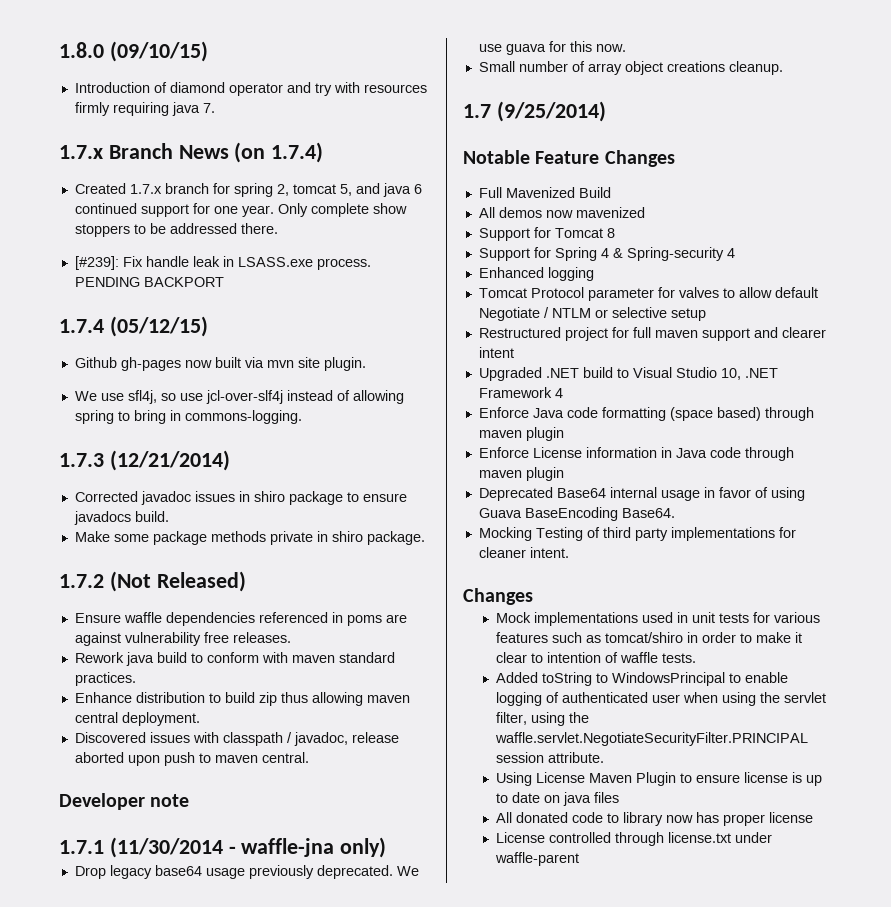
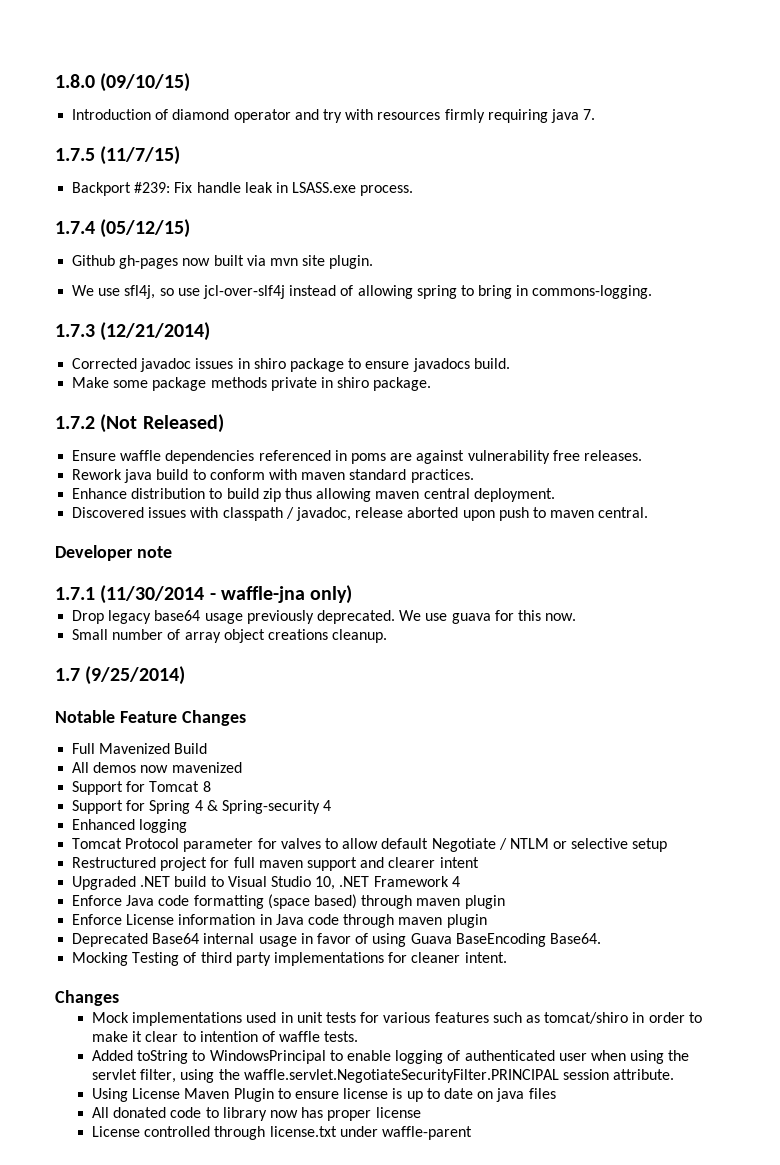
[59,142,324,163] [74,183,422,197] [74,203,407,217] [74,223,278,237] [74,256,119,270] 1.7.x Branch News (on 1.7.4) // Created 1.7.x branch for spring 2, tomcat 5, and java 6 continued support for one year. Only complete show stoppers to be addressed there. // [#239]: -> [55,146,181,165] [72,182,171,196] 1.7.5 (11/7/15) // Backport #239:
[74,277,224,287] PENDING BACKPORT -> (414, 190) none

